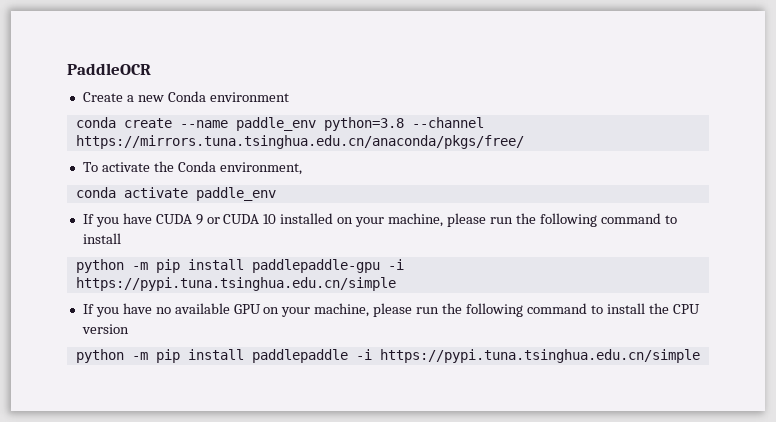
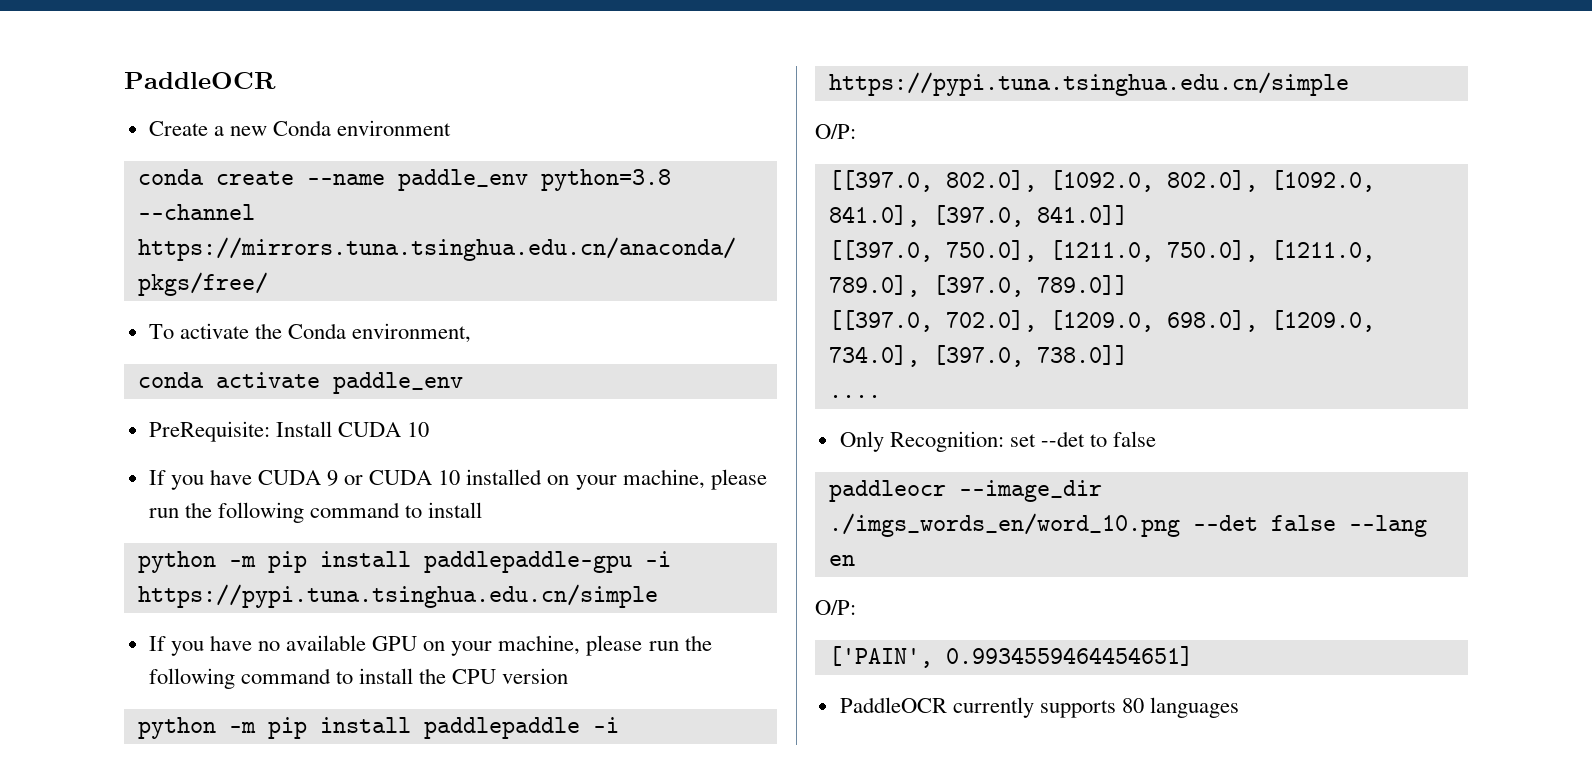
(276, 194) none -> [148,421,429,442] // PreRequisite: Install CUDA 10
(700, 356) none -> [815,124,856,139] [828,170,1375,192] [828,205,1128,227] [828,240,1375,262] [828,275,1128,297] [828,310,1375,332] [828,345,1128,367] [828,395,881,398] [839,431,1157,452] [828,480,1102,502] [828,513,1427,537] [828,555,855,566] [815,600,856,615] [828,646,1193,668] [839,697,1240,718] // O/P: // [[397.0, 802.0], [1092.0, 802.0], [1092.0, 841.0], [397.0, 841.0]] // [[397.0, 750.0], [1211.0, 750.0], [1211.0, 789.0], [397.0, 789.0]] // [[397.0, 702.0], [1209.0, 698.0], [1209.0, 734.0], [397.0, 738.0]] // .... // Only Recognition: set --det to false // paddleocr --image_dir ./imgs_words_en/word_10.png --det false --lang en // O/P: // ['PAIN', 0.9934559464454651] // PaddleOCR currently supports 80 languages

